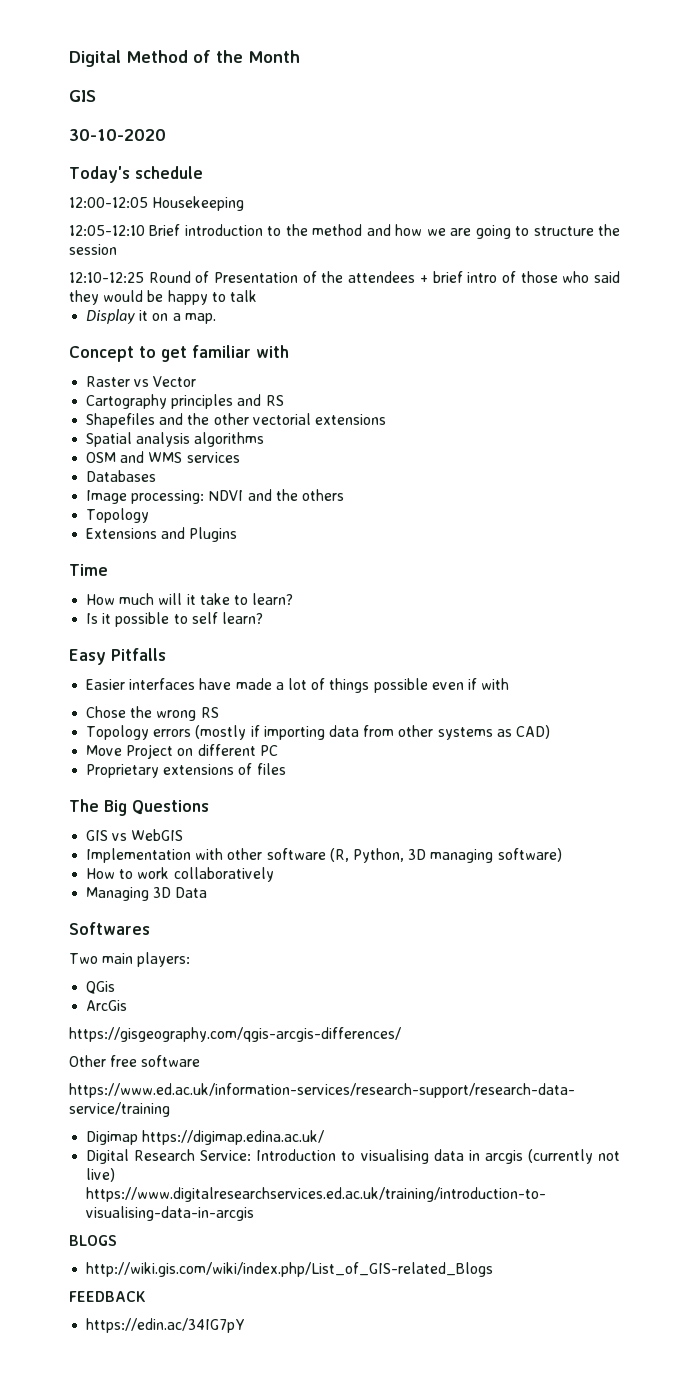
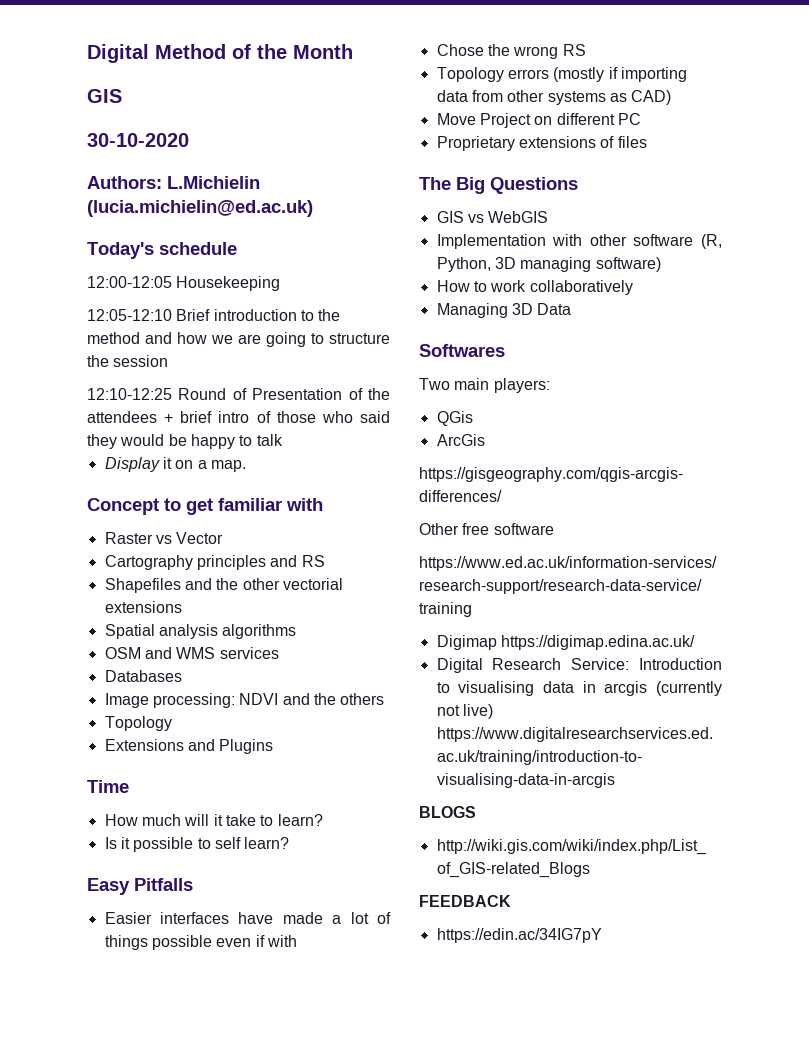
(166, 135) none -> [87,176,260,189] [87,200,313,217] // Authors: L.Michielin (lucia.michielin@ed.ac.uk)

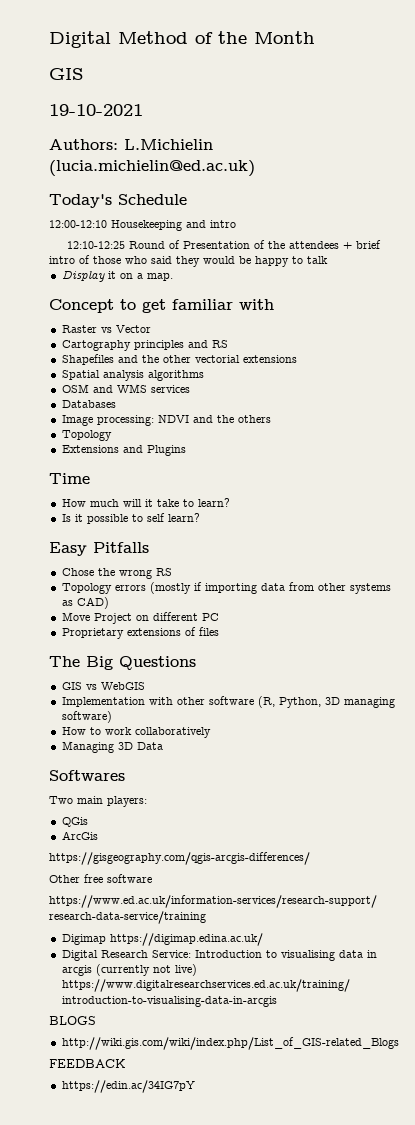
[87,133,189,147] 30-10-2020 -> [49,104,143,116] 19-10-2021
[159,242,237,255] [87,276,172,288] schedule // 12:00-12:05 -> [118,194,187,205] [49,220,107,228] Schedule // 12:00-12:10
[87,309,341,321] [87,332,390,347] [87,355,169,367] // 12:05-12:10 Brief introduction to the method and how we are going to structure the session -> [186,220,236,228] and intro
[104,912,391,924] [104,935,297,950] // Easier interfaces have made a lot of things possible even if with -> (149, 547) none

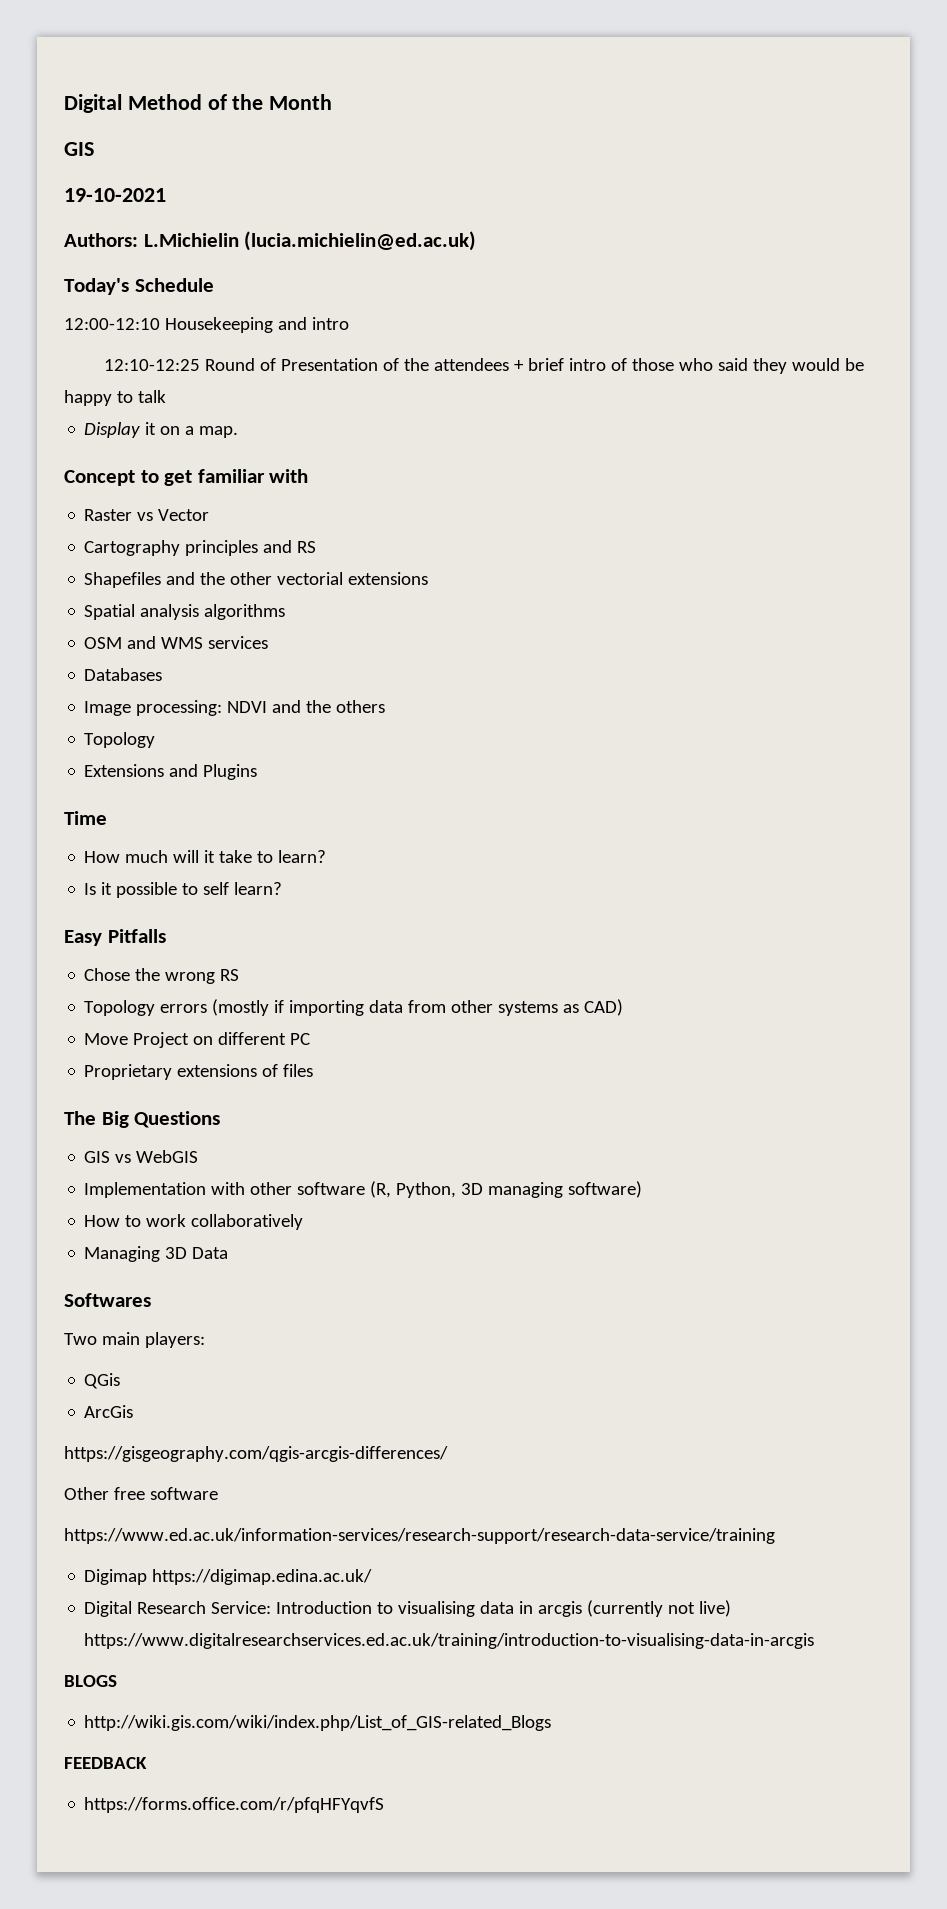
[61,1080,195,1093] https://edin.ac/34IG7pY -> [84,1797,385,1813] https://forms.office.com/r/pfqHFYqvfS

